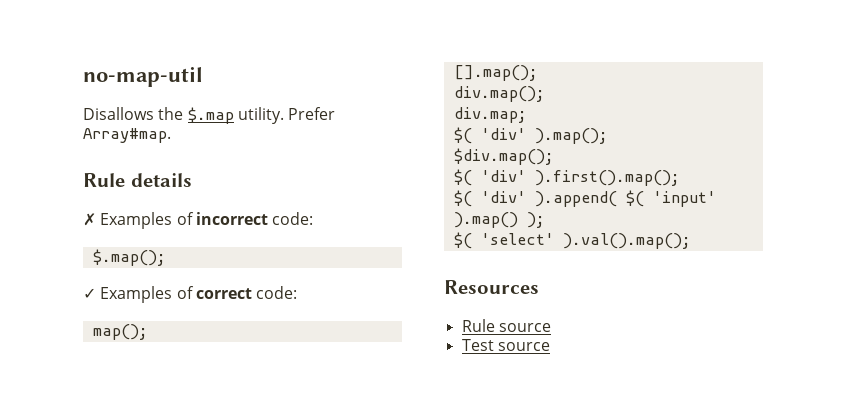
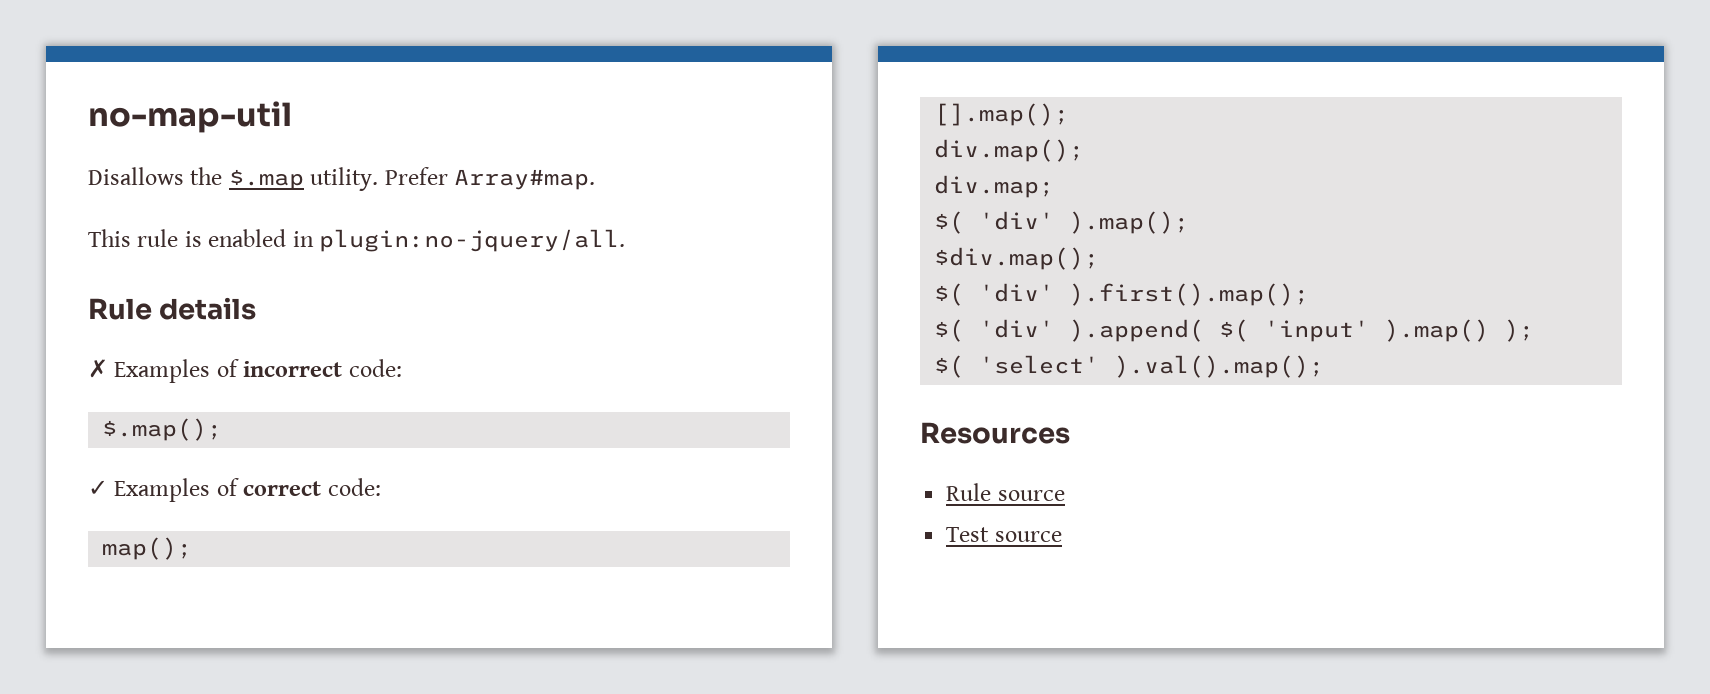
(171, 135) none -> [88,229,626,252] // This rule is enabled in plugin:no-jquery/all.

